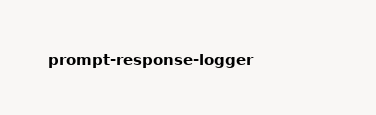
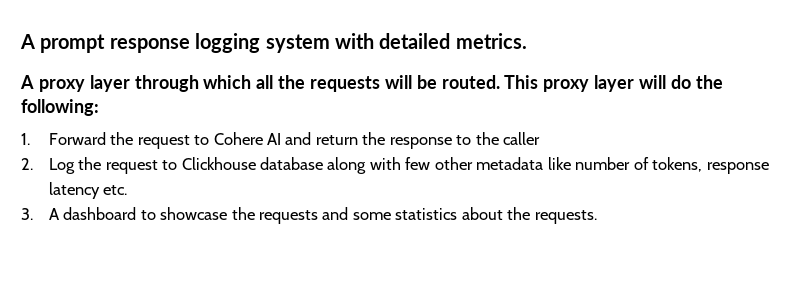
[48,54,254,68] prompt-response-logger -> [20,33,527,53] [20,75,723,92] [21,99,99,116] [21,132,541,149] [21,157,769,174] [48,182,128,199] [21,207,597,224] A prompt response logging system with detailed metrics. // A proxy layer through which all the requests will be routed. This proxy layer will do the following: // 1. Forward the request to Cohere AI and return the response to the caller // 2. Log the request to Clickhouse database along with few other metadata like number of tokens, response latency etc. // 3. A dashboard to showcase the requests and some statistics about the requests.

